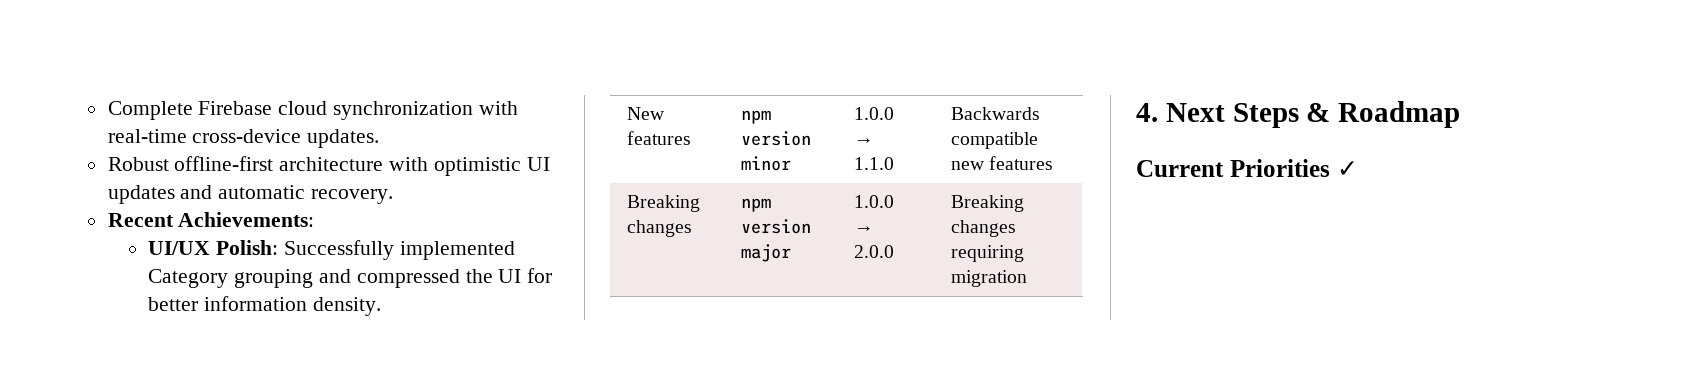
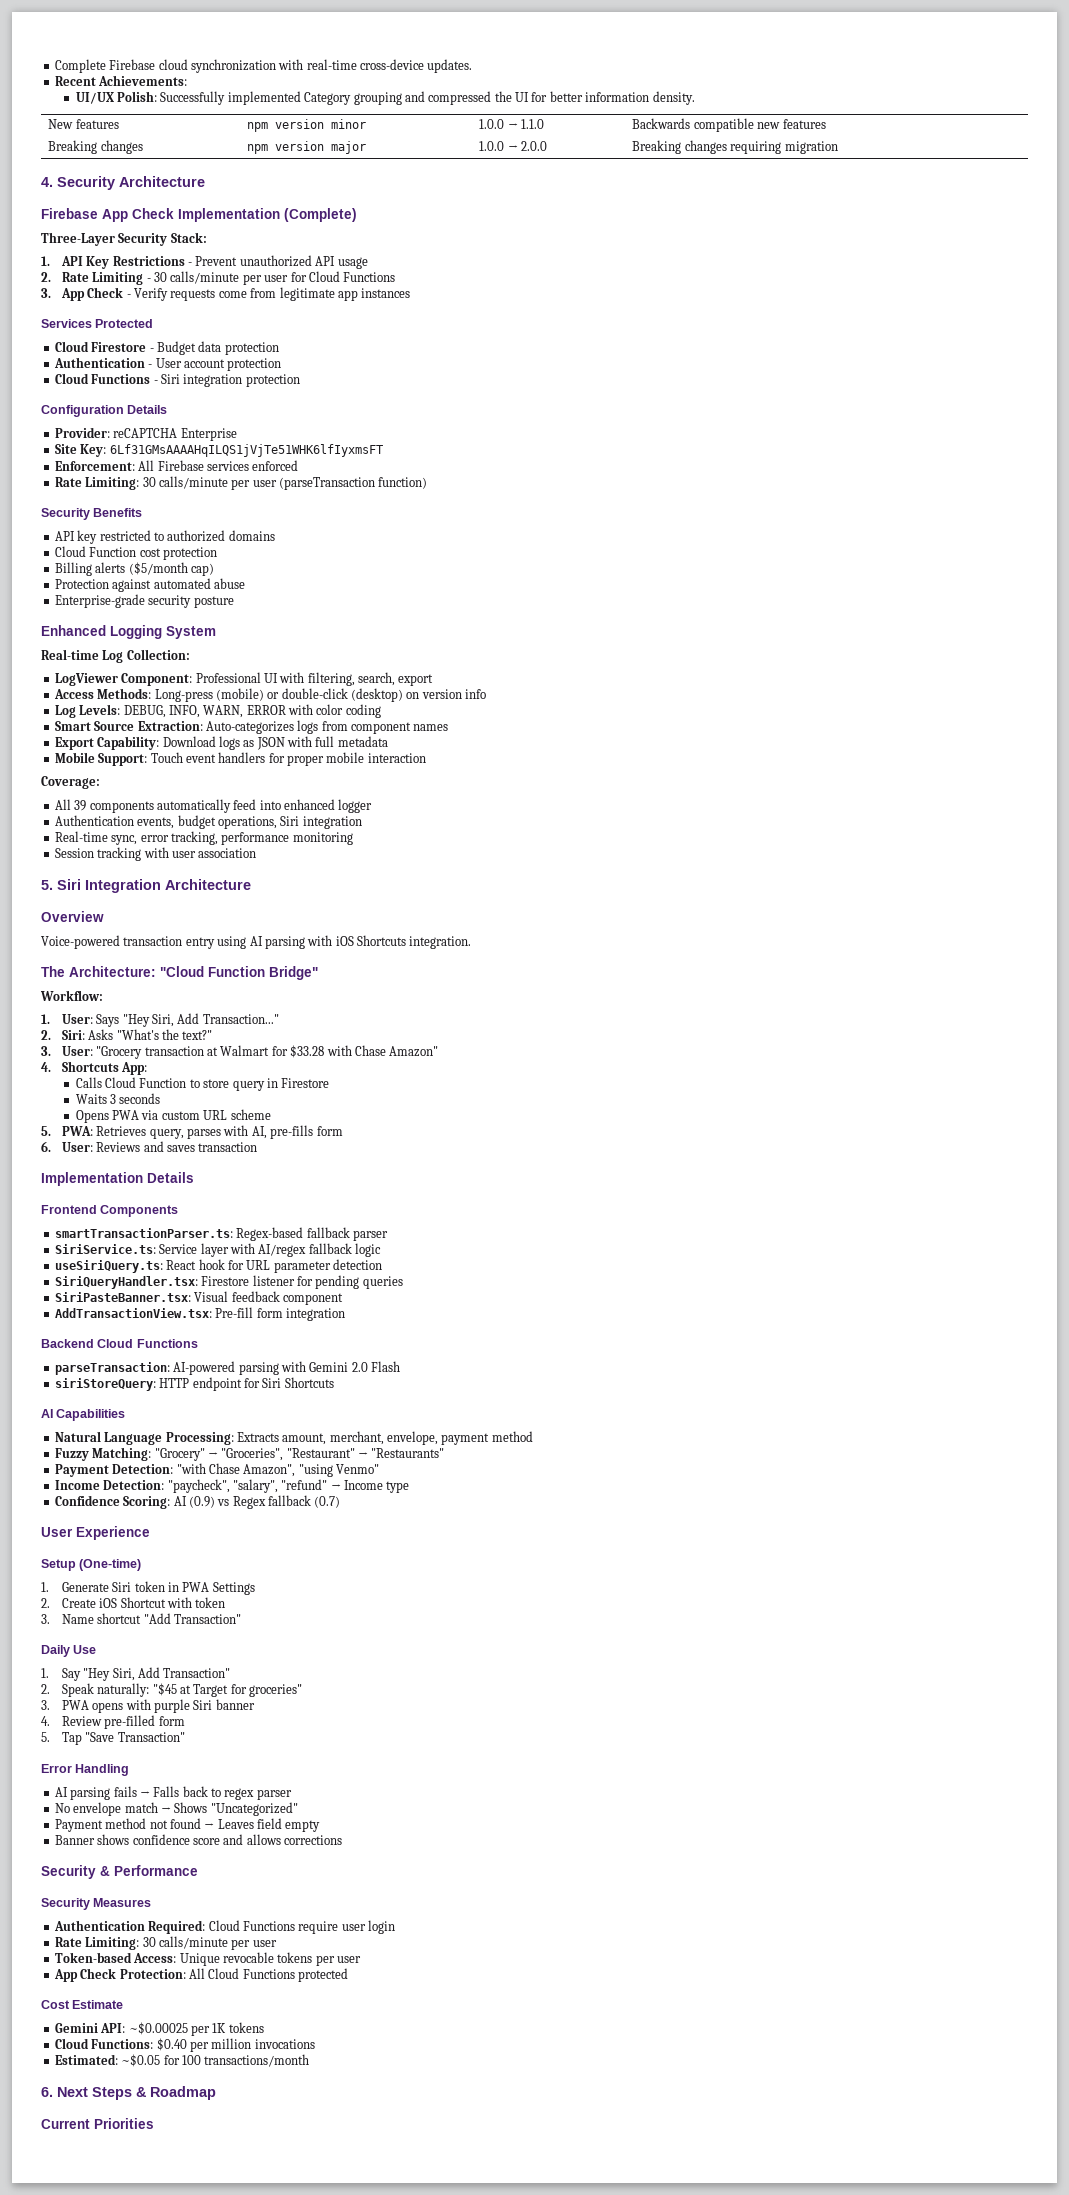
[107,156,550,176] [107,185,394,204] // Robust offline-first architecture with optimistic UI updates and automatic recovery. -> (473, 66) none
(1158, 112) none -> [57,176,205,190] [41,208,357,222] [41,232,207,246] [41,255,368,269] [41,271,396,285] [41,287,411,301] [41,319,154,328] [54,341,279,355] [53,357,282,371] [54,373,300,387] [41,405,168,417] [54,427,237,441] [54,444,383,457] [54,460,299,471] [54,476,428,490] [41,508,143,520] [54,530,275,544] [54,546,217,560] [54,562,214,576] [54,578,245,592] [54,594,234,608] [41,625,216,639] [41,649,190,663] [54,672,434,686] [53,688,487,702] [54,704,381,718] [54,720,449,734] [54,736,388,750] [54,752,426,766] [41,776,100,789] [54,799,373,813] [54,815,362,829] [54,831,353,845] [54,847,257,861] [41,879,251,893] [41,911,104,922] [41,935,472,949] [41,966,318,980] [40,990,103,1001] [41,1013,279,1027] [41,1029,213,1040] [41,1045,439,1059] [41,1061,148,1075] [75,1077,330,1091] [75,1093,161,1104] [75,1109,271,1123] [41,1125,343,1139] [41,1141,258,1152] [41,1172,194,1186] [41,1205,179,1217] [54,1227,388,1241] [54,1243,381,1257] [54,1259,382,1273] [54,1275,403,1289] [54,1291,343,1305] [54,1307,345,1321] [41,1339,198,1348] [54,1361,400,1375] [54,1377,334,1391] [41,1409,126,1421] [54,1431,533,1445] [54,1447,445,1461] [54,1463,379,1477] [54,1479,410,1493] [54,1495,341,1509] [41,1526,150,1540] [41,1559,142,1571] [41,1581,255,1595] [41,1597,226,1608] [41,1613,242,1624] [41,1645,97,1657] [41,1667,231,1681] [41,1683,303,1697] [41,1699,255,1713] [41,1715,185,1729] [41,1732,185,1745] [41,1764,130,1776] [54,1786,292,1800] [54,1802,298,1816] [54,1818,321,1832] [54,1834,342,1845] [41,1865,198,1879] [41,1898,152,1910] [53,1920,395,1934] [54,1936,277,1950] [54,1952,361,1966] [53,1968,348,1982] [41,2000,124,2009] [54,2022,264,2036] [54,2038,315,2052] [54,2054,310,2067] [41,2087,53,2097] Security Architecture // Firebase App Check Implementation (Complete) // Three-Layer Security Stack: // 1. API Key Restrictions - Prevent unauthorized API usage // 2. Rate Limiting - 30 calls/minute per user for Cloud Functions // 3. App Check - Verify requests come from legitimate app instances // Services Protected // Cloud Firestore - Budget data protection // Authentication - User account protection // Cloud Functions - Siri integration protection // Configuration Details // Provider: reCAPTCHA Enterprise // Site Key: 6Lf31GMsAAAAHqILQS1jVjTe51WHK6lfIyxmsFT // Enforcement: All Firebase services enforced // Rate Limiting: 30 calls/minute per user (parseTransaction function) // Security Benefits // API key restricted to authorized domains // Cloud Function cost protection // Billing alerts ($5/month cap) // Protection against automated abuse // Enterprise-grade security posture // Enhanced Logging System // Real-time Log Collection: // LogViewer Component: Professional UI with filtering, search, export // Access Methods: Long-press (mobile) or double-click (desktop) on version info // Log Levels: DEBUG, INFO, WARN, ERROR with color coding // Smart Source Extraction: Auto-categorizes logs from component names // Export Capability: Download logs as JSON with full metadata // Mobile Support: Touch event handlers for proper mobile interaction // Coverage: // All 39 components automatically feed into enhanced logger // Authentication events, budget operations, Siri integration // Real-time sync, error tracking, performance monitoring // Session tracking with user association // 5. Siri Integration Architecture // Overview // Voice-powered transaction entry using AI parsing with iOS Shortcuts integration. // The Architecture: "Cloud Function Bridge" // Workflow: // 1. User: Says "Hey Siri, Add Transaction..." // 2. Siri: Asks "What's the text?" // 3. User: "Grocery transaction at Walmart for $33.28 with Chase Amazon" // 4. Shortcuts App: // Calls Cloud Function to store query in Firestore // Waits 3 seconds // Opens PWA via custom URL scheme // 5. PWA: Retrieves query, parses with AI, pre-fills form // 6. User: Reviews and saves transaction // Implementation Details // Frontend Components // smartTransactionParser.ts: Regex-based fallback parser // SiriService.ts: Service layer with AI/regex fallback logic // useSiriQuery.ts: React hook for URL parameter detection // SiriQueryHandler.tsx: Firestore listener for pending queries // SiriPasteBanner.tsx: Visual feedback component // AddTransactionView.tsx: Pre-fill form integration // Backend Cloud Functions // parseTransaction: AI-powered parsing with Gemini 2.0 Flash // siriStoreQuery: HTTP endpoint for Siri Shortcuts // AI Capabilities // Natural Language Processing: Extracts amount, merchant, envelope, payment method // Fuzzy Matching: "Grocery" → "Groceries", "Restaurant" → "Restaurants" // Payment Detection: "with Chase Amazon", "using Venmo" // Income Detection: "paycheck", "salary", "refund" → Income type // Confidence Scoring: AI (0.9) vs Regex fallback (0.7) // User Experience // Setup (One-time) // 1. Generate Siri token in PWA Settings // 2. Create iOS Shortcut with token // 3. Name shortcut "Add Transaction" // Daily Use // 1. Say "Hey Siri, Add Transaction" // 2. Speak naturally: "$45 at Target for groceries" // 3. PWA opens with purple Siri banner // 4. Review pre-filled form // 5. Tap "Save Transaction" // Error Handling // AI parsing fails → Falls back to regex parser // No envelope match → Shows "Uncategorized" // Payment method not found → Leaves field empty // Banner shows confidence score and allows corrections // Security & Performance // Security Measures // Authentication Required: Cloud Functions require user login // Rate Limiting: 30 calls/minute per user // Token-based Access: Unique revocable tokens per user // App Check Protection: All Cloud Functions protected // Cost Estimate // Gemini API: ~$0.00025 per 1K tokens // Cloud Functions: $0.40 per million invocations // Estimated: ~$0.05 for 100 transactions/month // 6.
[1336,161,1358,177] ✓ -> (154, 2123) none

